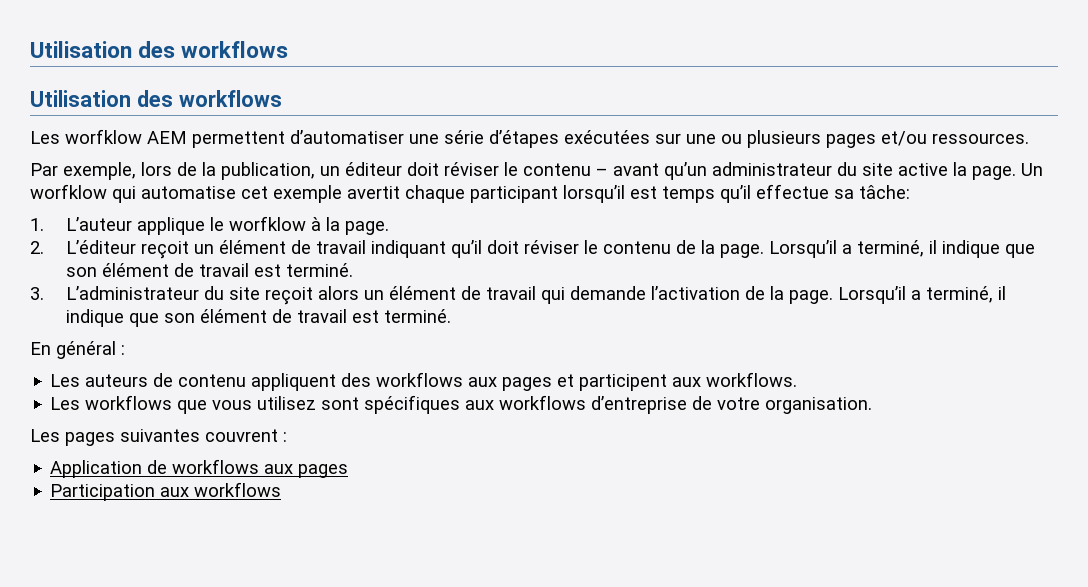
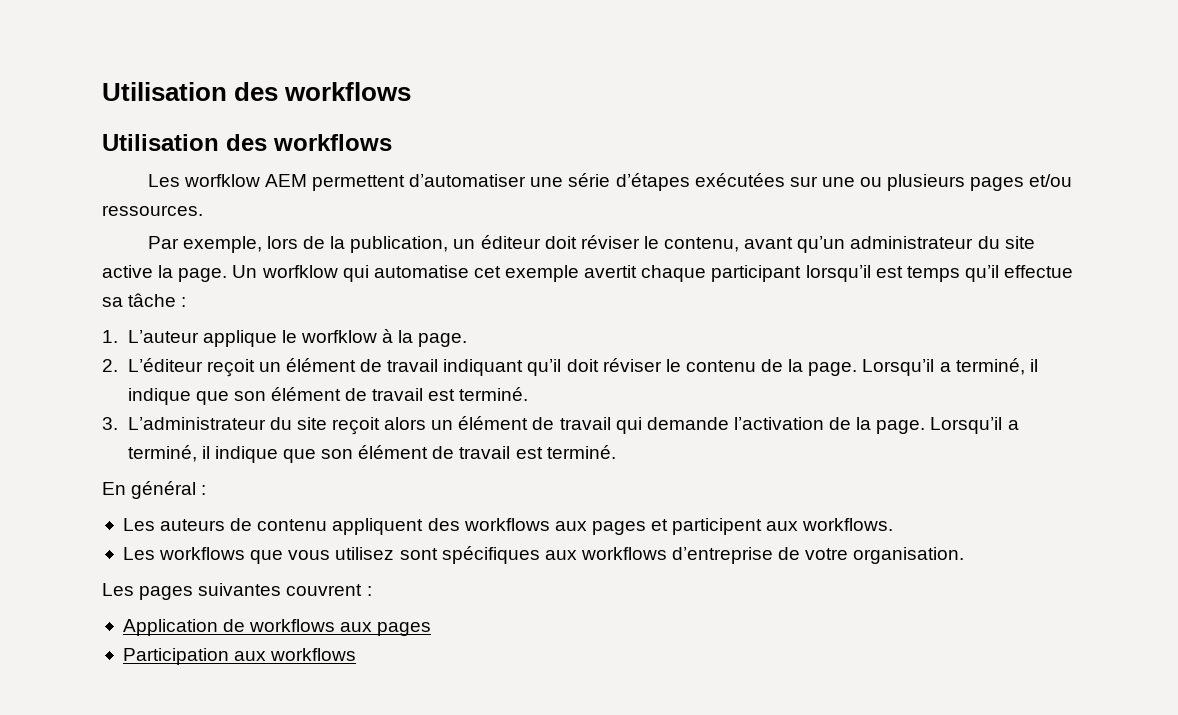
[523,163,608,176] contenu – -> [664,237,740,252] contenu,
[859,185,910,199] tâche: -> [128,293,187,307] tâche :

